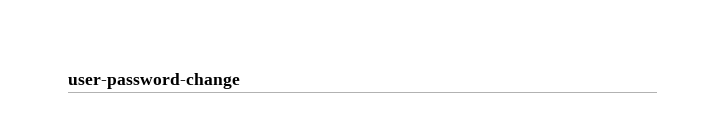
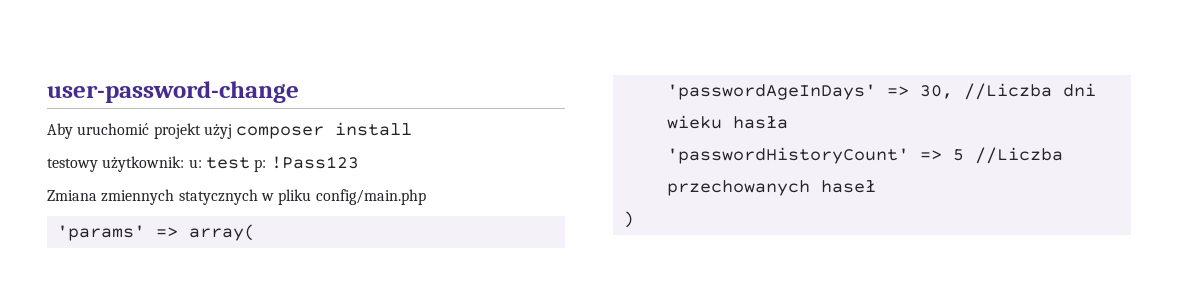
(240, 81) none -> [47,122,413,139] [47,156,359,172] [47,189,426,205] [56,224,255,241] [666,83,1096,100] [666,115,788,129] [666,147,1063,164] [666,180,876,196] [622,211,634,228] // Aby uruchomić projekt użyj composer install // testowy użytkownik: u: test p: !Pass123 // Zmiana zmiennych statycznych w pliku config/main.php // 'params' => array( // 'passwordAgeInDays' => 30, //Liczba dni wieku hasła // 'passwordHistoryCount' => 5 //Liczba przechowanych haseł // )

